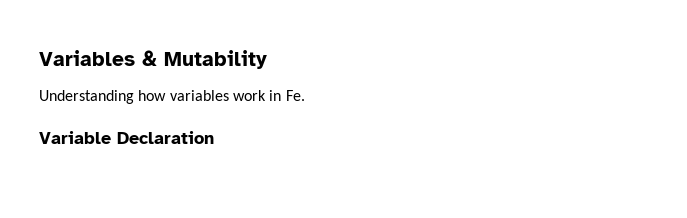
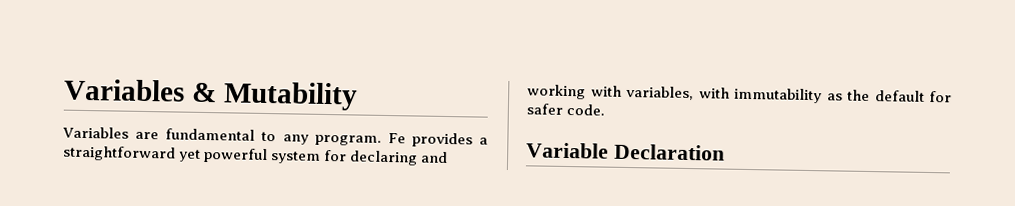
[39,90,305,104] Understanding how variables work in Fe. -> [62,126,488,148] [62,145,449,166] [527,84,952,104] [526,103,606,116] Variables are fundamental to any program. Fe provides a straightforward yet powerful system for declaring and working with variables, with immutability as the default for safer code.

